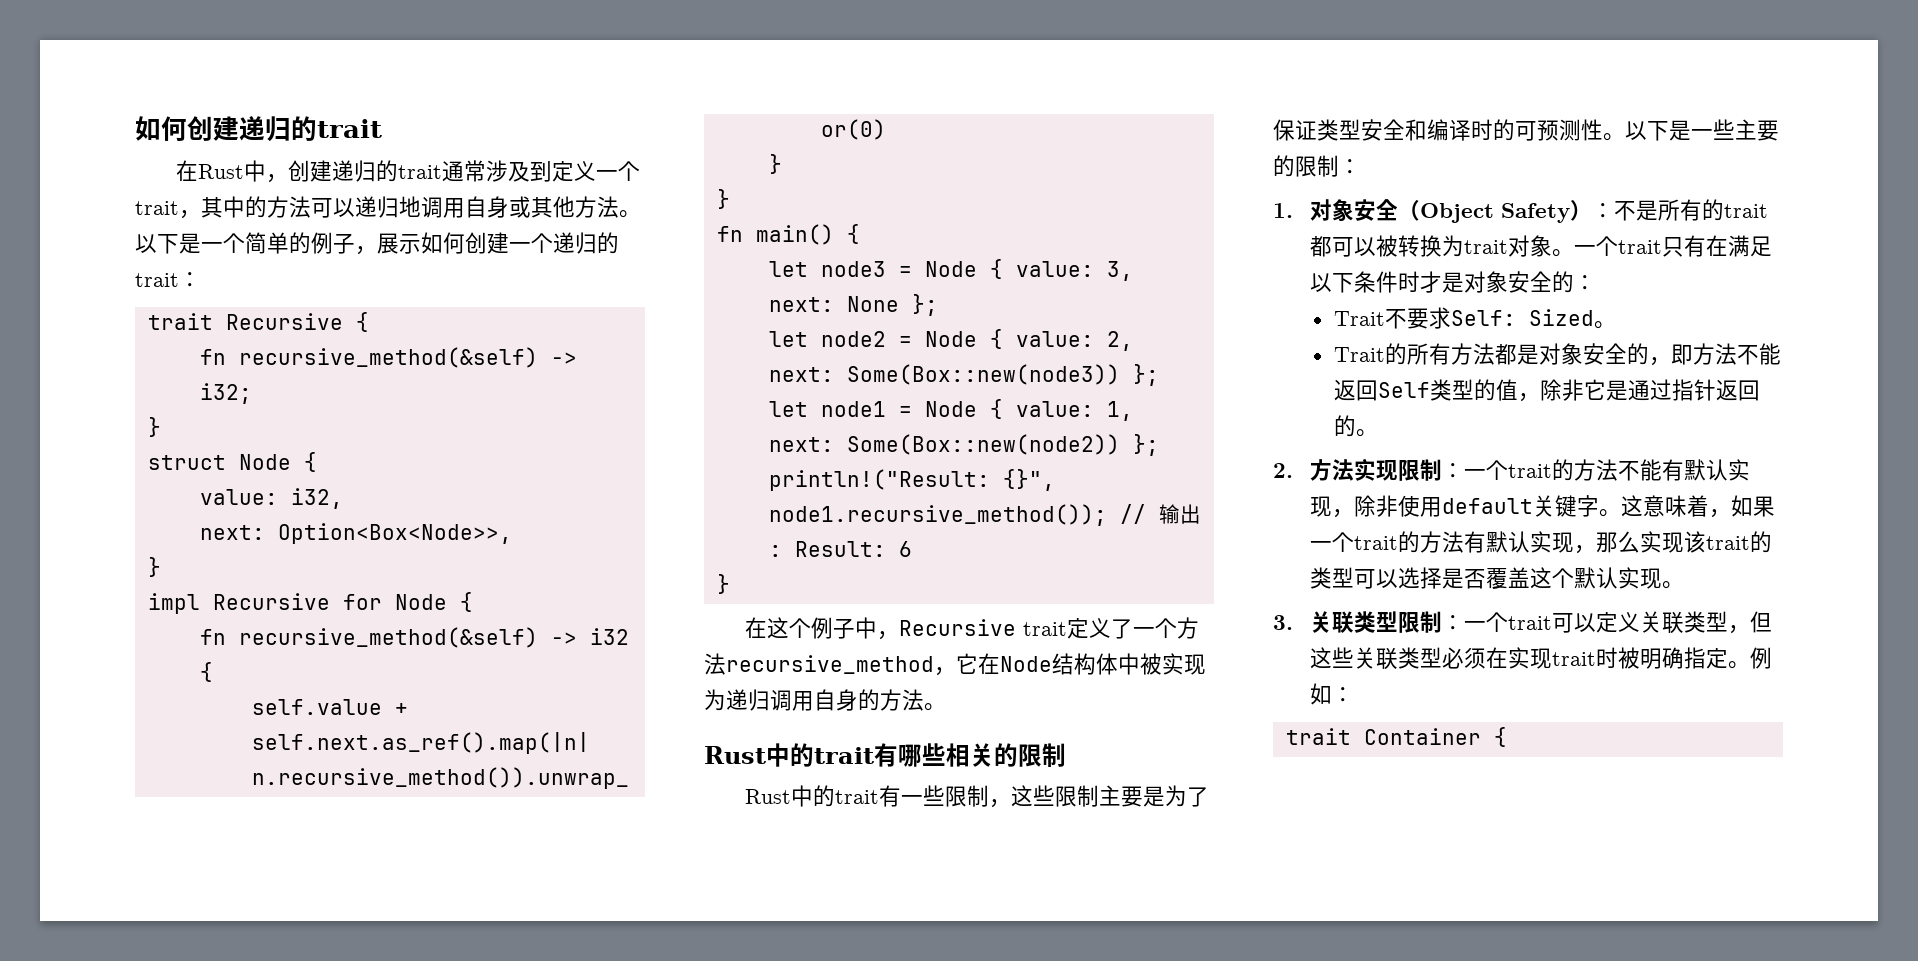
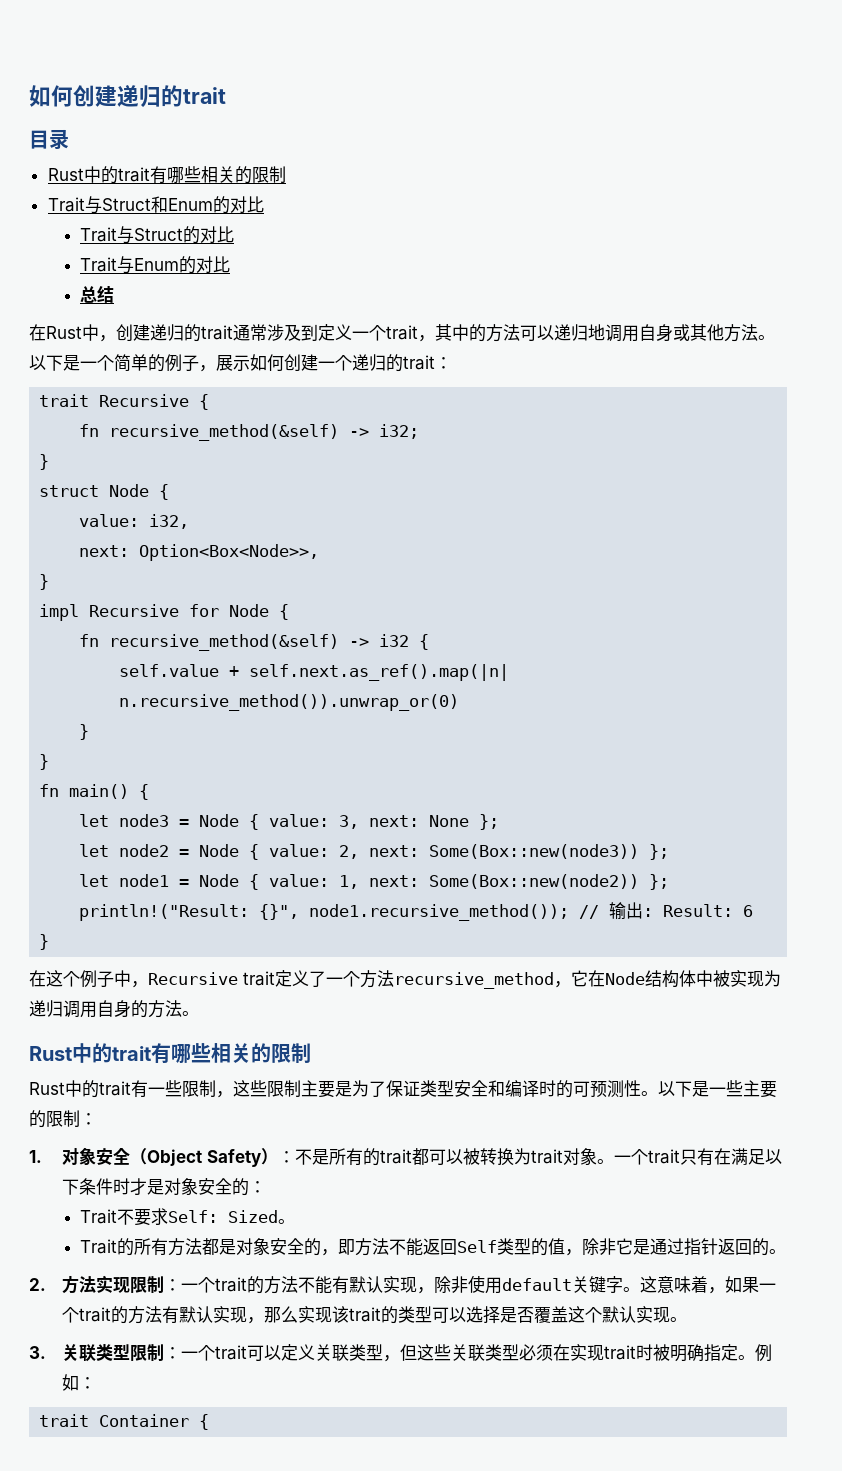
(382, 128) none -> [29,129,69,150] [47,166,286,184] [47,196,264,214] [80,226,235,244] [80,256,231,274] [80,285,115,303] // 目录 // Rust中的trait有哪些相关的限制 // Trait与Struct和Enum的对比 // Trait与Struct的对比 // Trait与Enum的对比 // 总结

